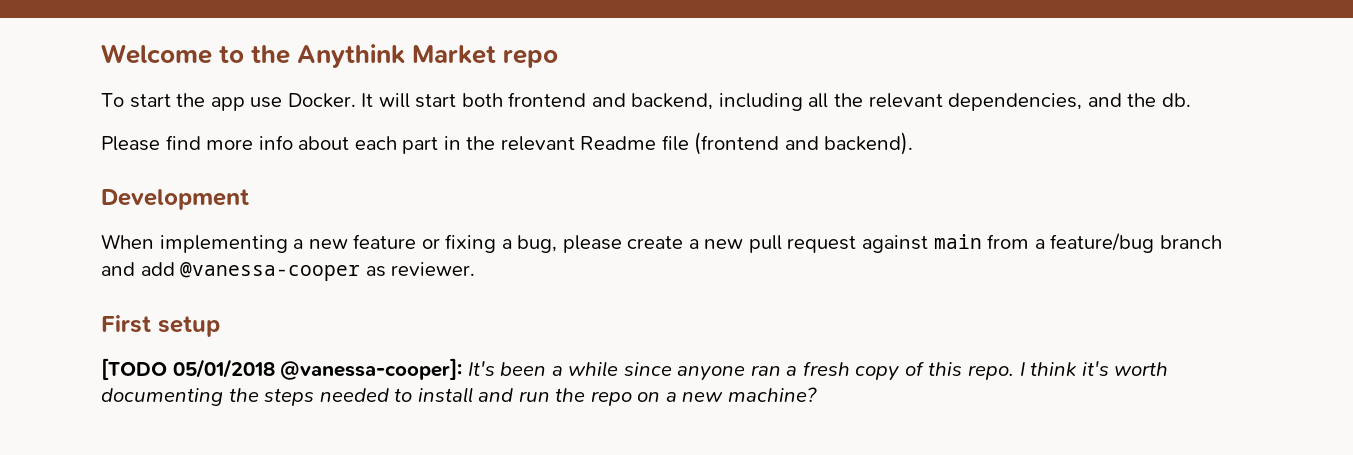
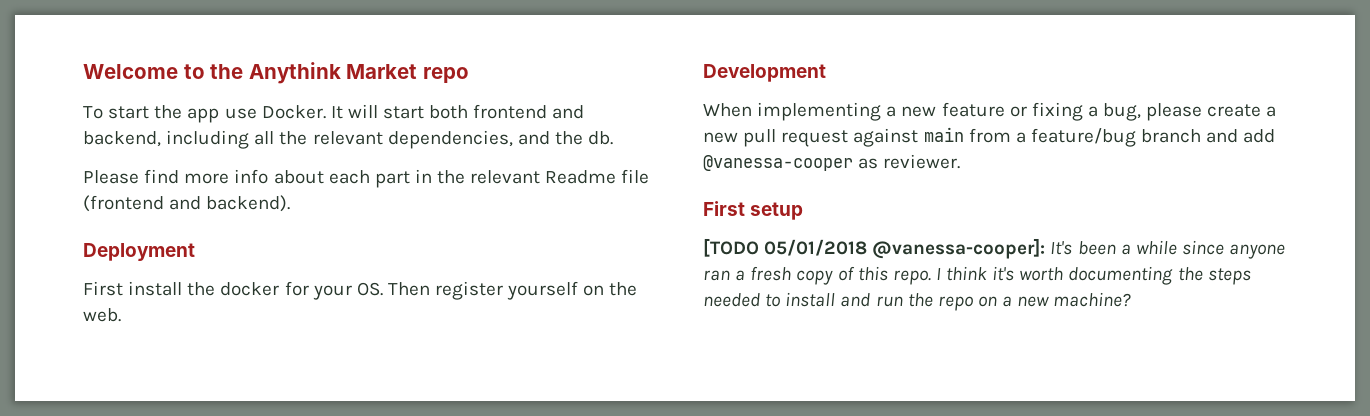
(914, 143) none -> [83,243,195,261] [83,281,638,300] [83,308,121,322] // Deployment // First install the docker for your OS. Then register yourself on the web.

